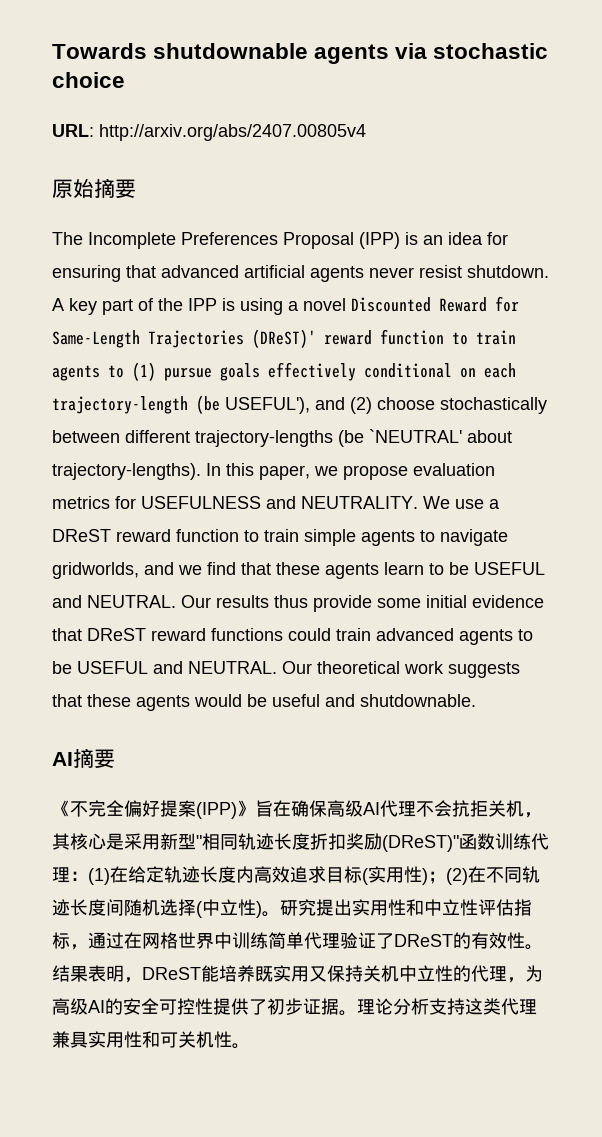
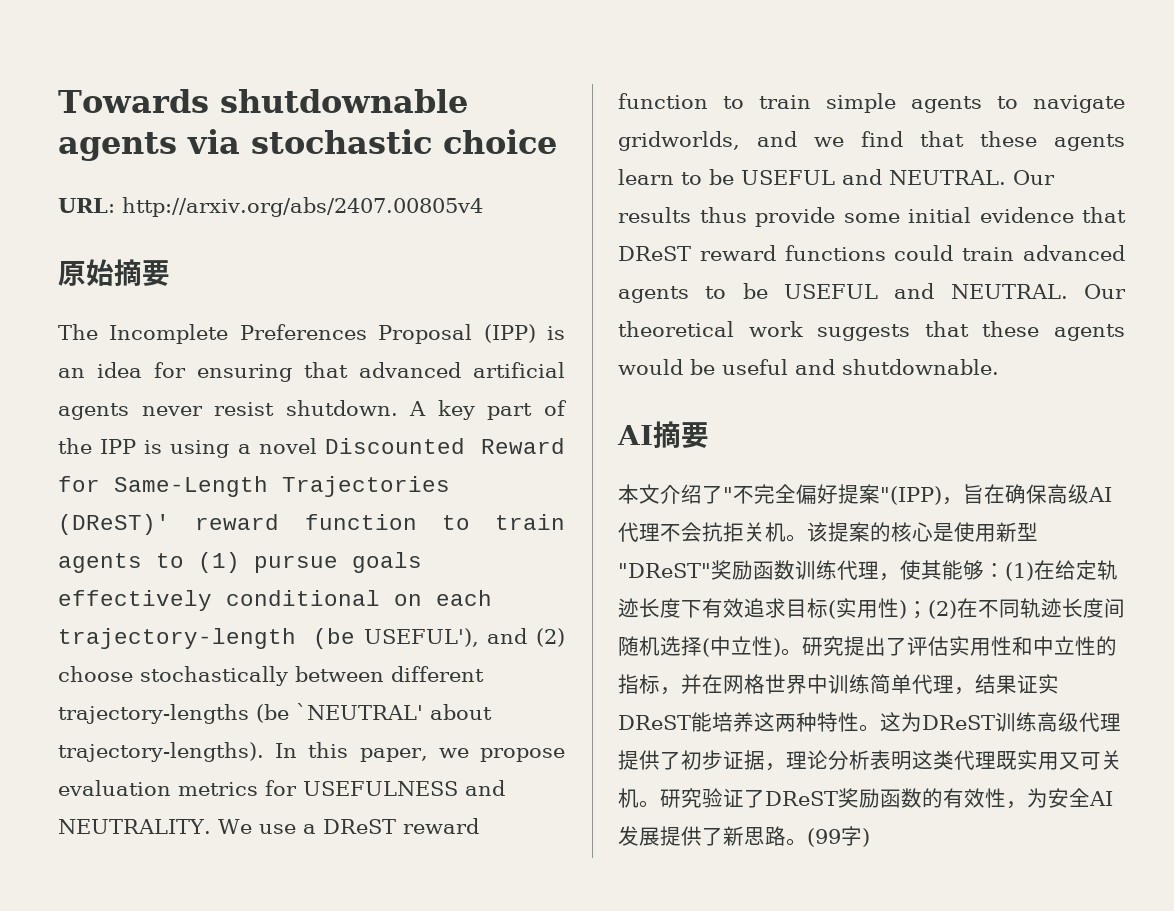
[52,800,70,817] 《 -> [618,484,733,504] 本文介绍了"
[196,800,255,819] (IPP)》 -> [880,486,963,505] "(IPP)，
[524,812,542,818] [52,833,459,852] ，其核心是采用新型"相同轨迹长度折扣奖励(DReST)" -> [786,522,1038,542] [618,560,753,580] 。该提案的核心是使用新型"DReST"奖励
(70, 875) none -> [879,560,984,581] ，使其能够
[236,866,272,883] 内高 -> [681,598,723,618] 下有
(352, 907) none -> [886,636,949,656] 了评估
[478,899,532,916] [52,932,124,950] 评估指标，通过 -> [1096,636,1117,656] [618,674,702,695] 的指标，并
[340,932,543,950] [52,965,543,983] [52,998,213,1015] 验证了DReST的有效性。结果表明，DReST能培养既实用又保持关机中立性的代理，为高级AI的安全可控性 -> [954,674,1059,695] [618,712,1121,732] ，结果证实DReST能培养这两种特性。这为DReST训练高级代理
[339,1010,357,1016] 。 -> [765,763,786,771] ，
[429,998,465,1015] 支持 -> [870,750,912,770] 表明
[52,1031,250,1049] 兼具实用性和可关机性。 -> [996,750,1122,770] [618,788,1113,809] [618,826,870,847] 既实用又可关机。研究验证了DReST奖励函数的有效性，为安全AI发展提供了新思路。(99字)

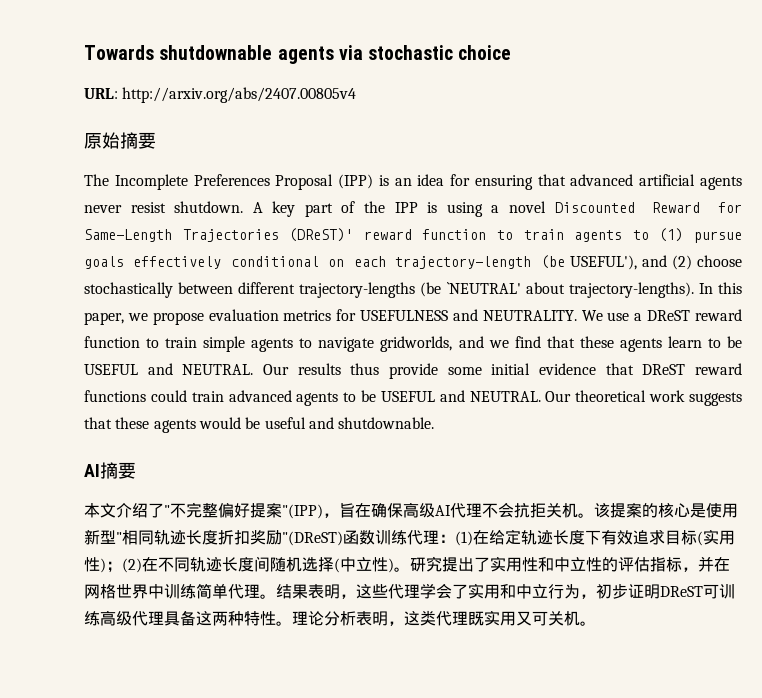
[775,484,796,503] 全 -> [202,503,218,518] 整
[618,560,753,580] "DReST"奖励 -> [116,529,343,546] "相同轨迹长度折扣奖励"(DReST)
[879,560,984,581] ，使其能够 -> (439, 537) none
[907,636,949,656] 评估 -> (490, 564) none
(1117, 646) none -> [618,557,650,572] 评估
[954,674,1059,695] [618,712,1121,732] [618,750,786,771] ，结果证实DReST能培养这两种特性。这为DReST训练高级代理提供了初步证据， -> [260,583,735,599] [84,610,292,626] 。结果表明，这些代理学会了实用和中立行为，初步证明DReST可训练高级代理具备这两种特性。
(912, 760) none -> [388,621,404,626] ，
[660,788,1113,809] [618,826,870,847] 研究验证了DReST奖励函数的有效性，为安全AI发展提供了新思路。(99字) -> (596, 623) none

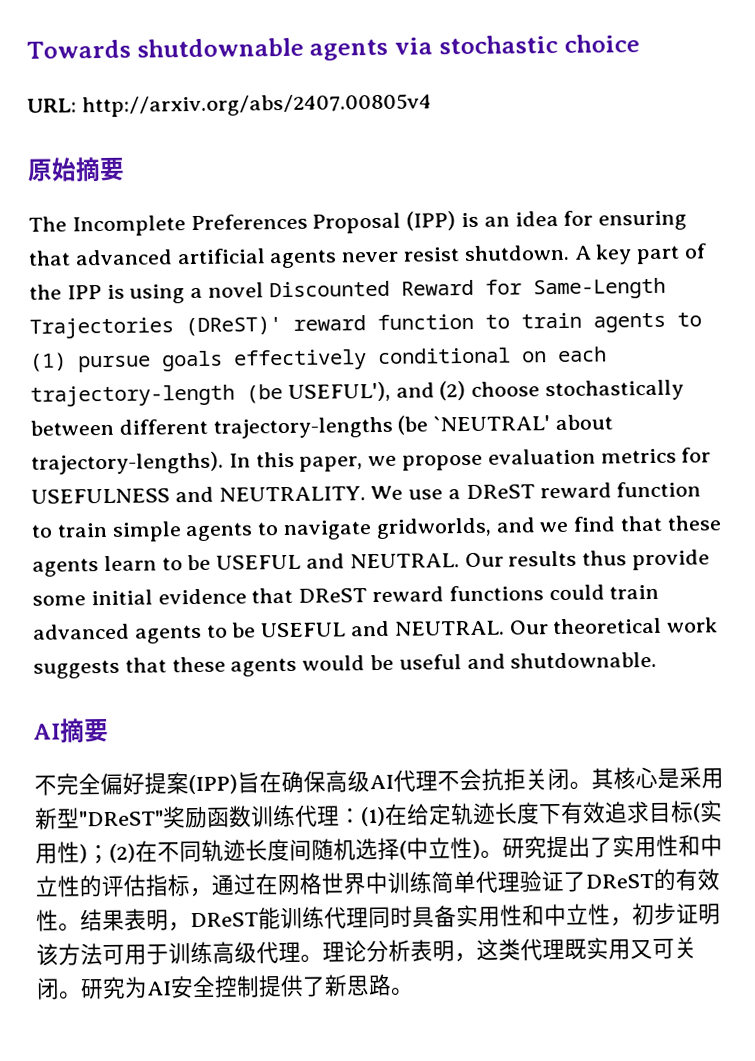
[84,502,218,518] 本文介绍了"不完整 -> [34,773,101,796] 不完全
[282,504,339,519] "(IPP)， -> [188,774,238,795] (IPP)
[562,503,738,518] [84,529,343,546] 机。该提案的核心是使用新型"相同轨迹长度折扣奖励"(DReST) -> [547,766,724,791] [35,805,208,830] 闭。其核心是采用新型"DReST"奖励
[698,556,714,572] 并 -> [211,873,256,896] 通过
[260,583,735,599] [84,610,276,626] 。结果表明，这些代理学会了实用和中立行为，初步证明DReST可训练高级代理具备这两种特性 -> [519,868,720,893] [36,902,721,932] [36,941,301,966] 验证了DReST的有效性。结果表明，DReST能训练代理同时具备实用性和中立性，初步证明该方法可用于训练高级代理
[564,611,580,626] 机 -> [36,973,392,1000] 闭。研究为AI安全控制提供了新思路

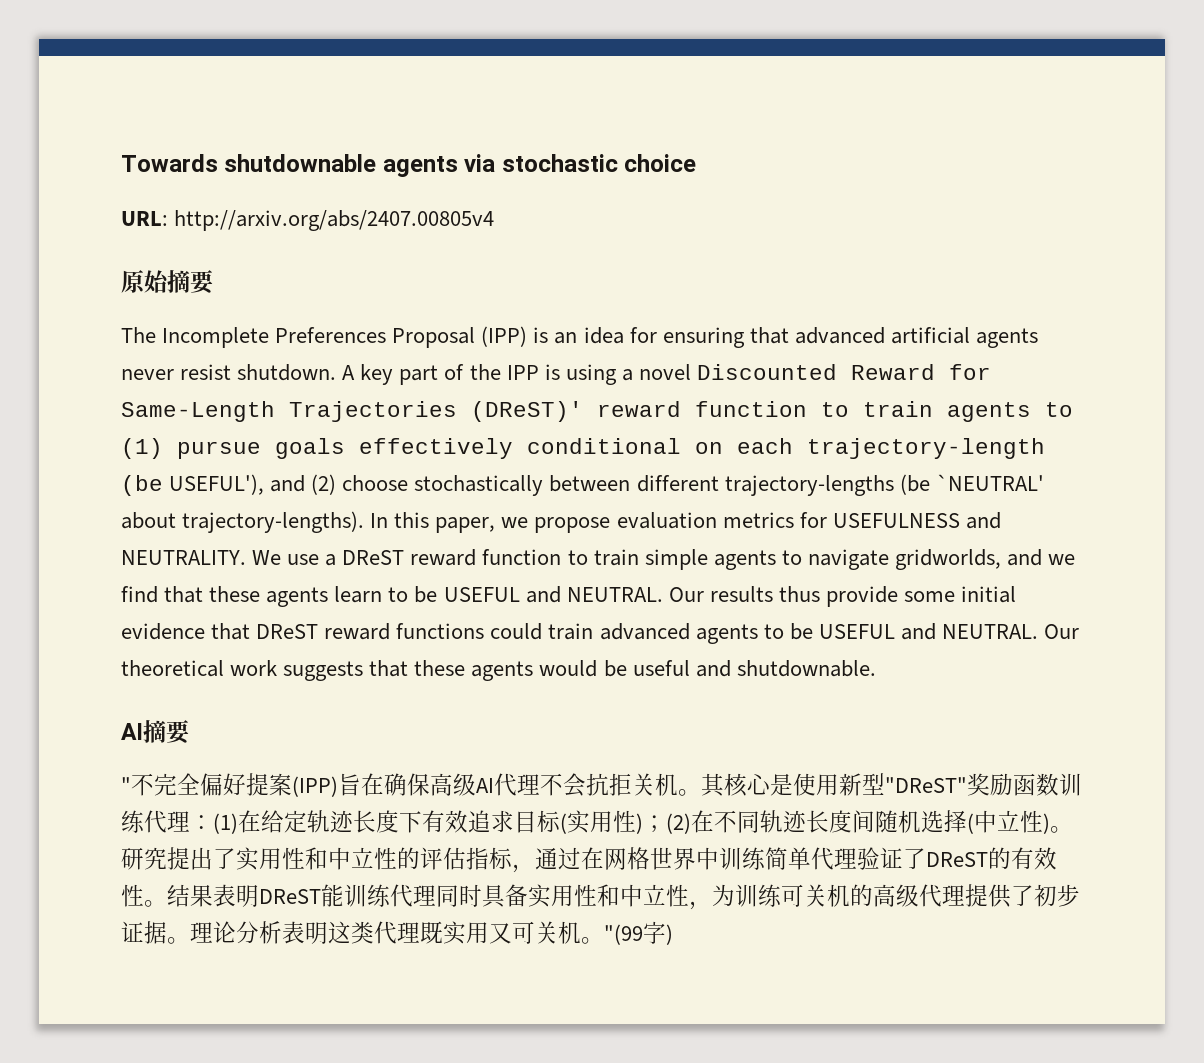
(109, 730) none -> [121,777,131,793] "
[547,767,570,791] 闭 -> [655,773,678,796] 机
[679,766,702,789] 采 -> [793,773,816,796] 使
[168,922,191,932] ， -> (259, 896) none
[632,902,721,926] [36,941,301,966] 初步证明该方法可用于训练高级代理 -> [712,884,1080,908] [121,921,167,944] 为训练可关机的高级代理提供了初步证据
[454,952,477,963] ， -> (328, 933) none
[36,973,414,1000] 闭。研究为AI安全控制提供了新思路。 -> [558,921,673,945] 机。"(99字)

